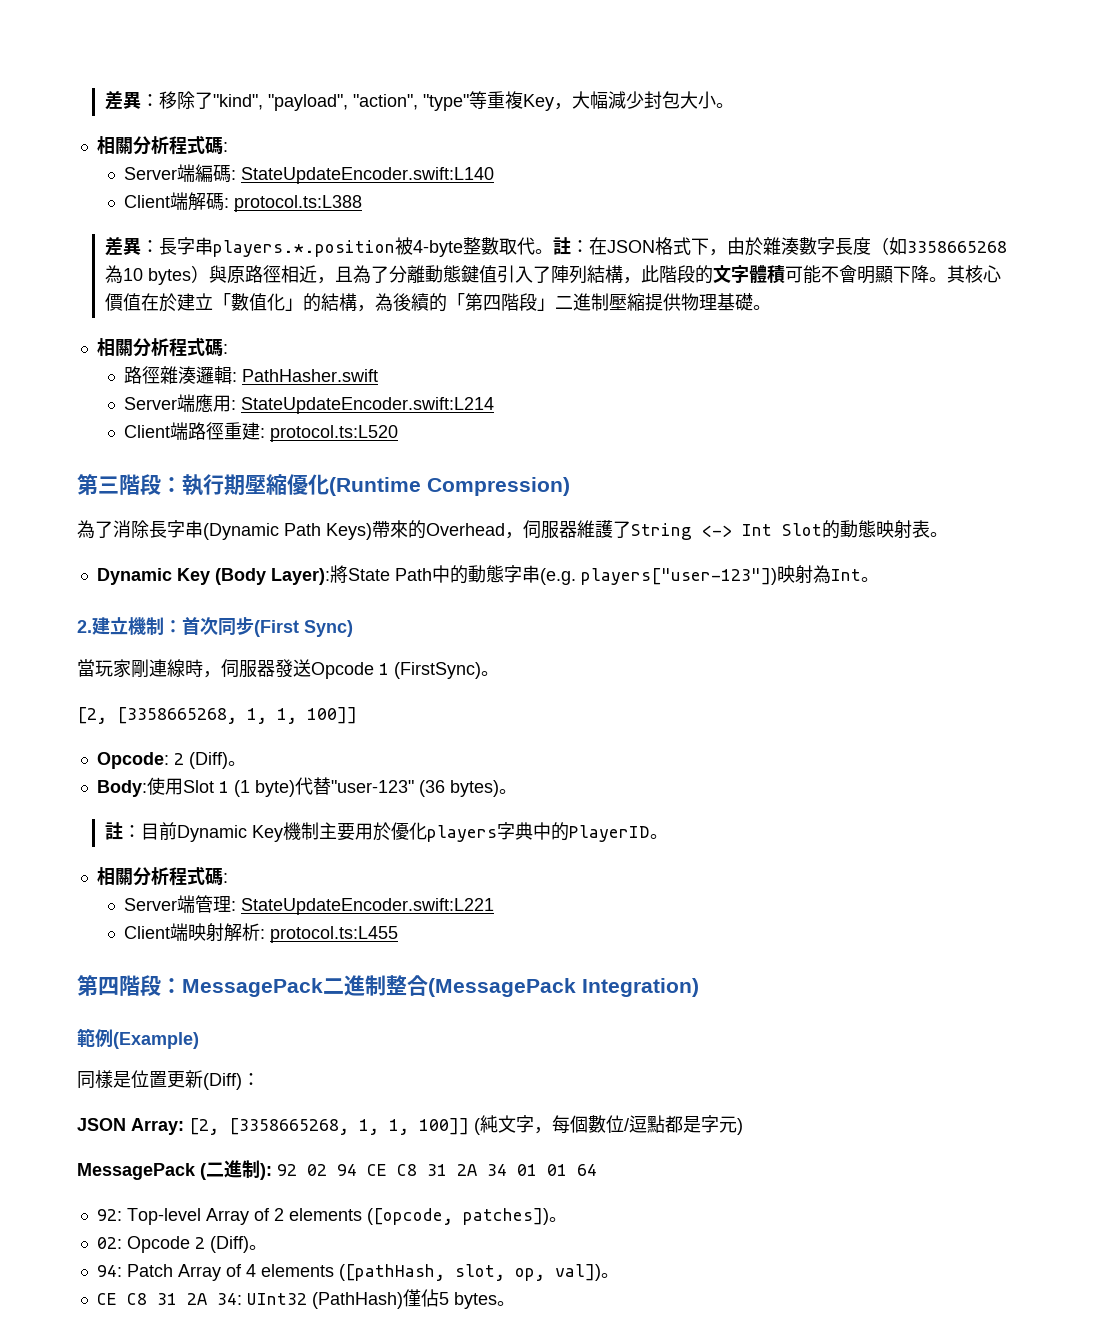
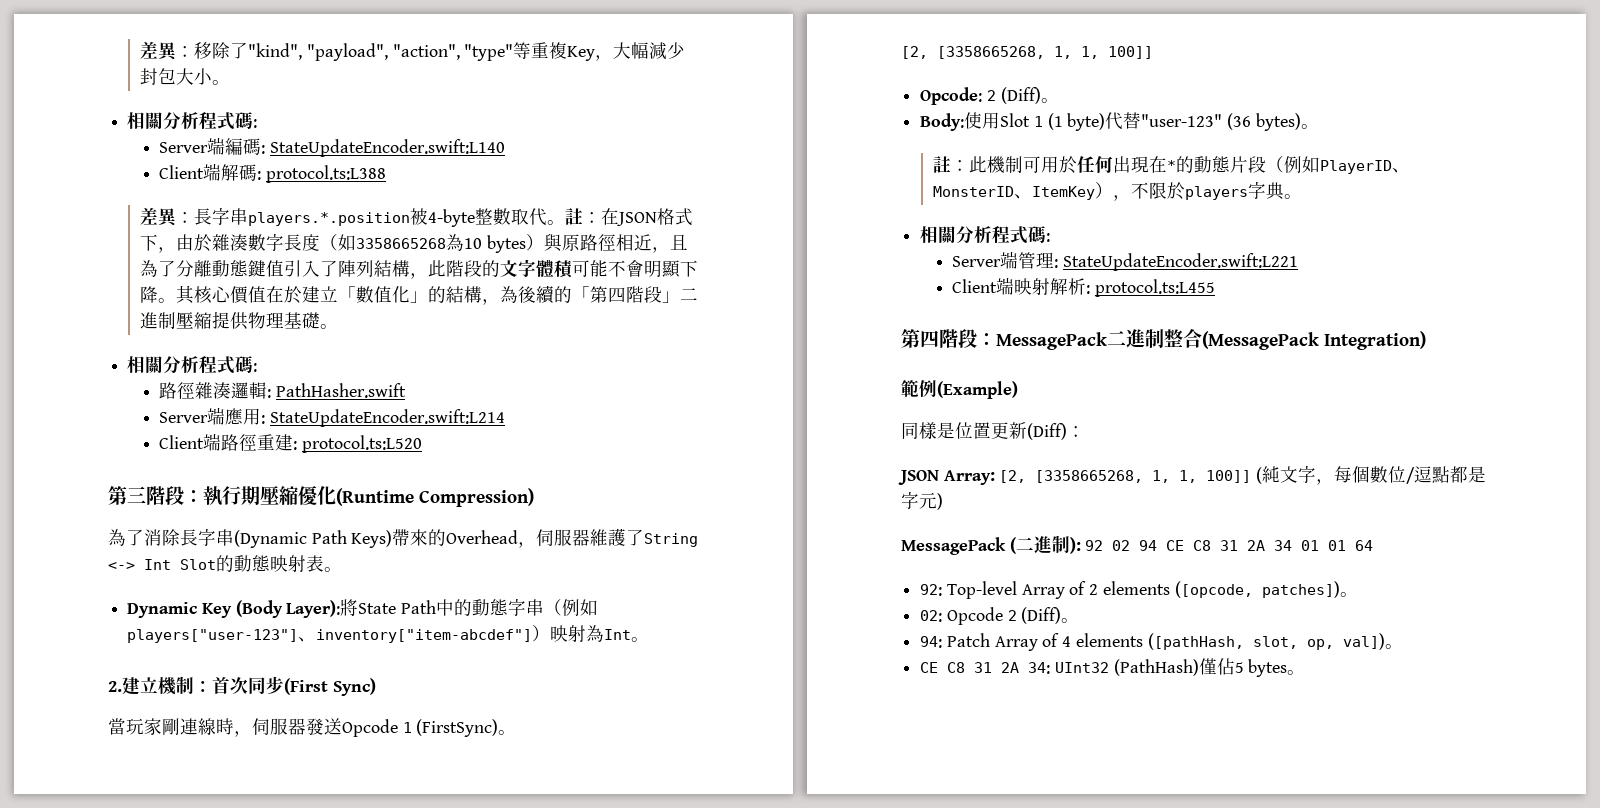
[539,568,777,585] (e.g. players["user-123"]) -> [544,599,599,616] [127,625,551,643] （例如players["user-123"]、inventory["item-abcdef"]）
[140,822,650,842] 目前Dynamic Key機制主要用於優化players字典中的PlayerID -> [969,156,1411,174] [933,181,1286,201] 此機制可用於任何出現在*的動態片段（例如PlayerID、MonsterID、ItemKey），不限於players字典

